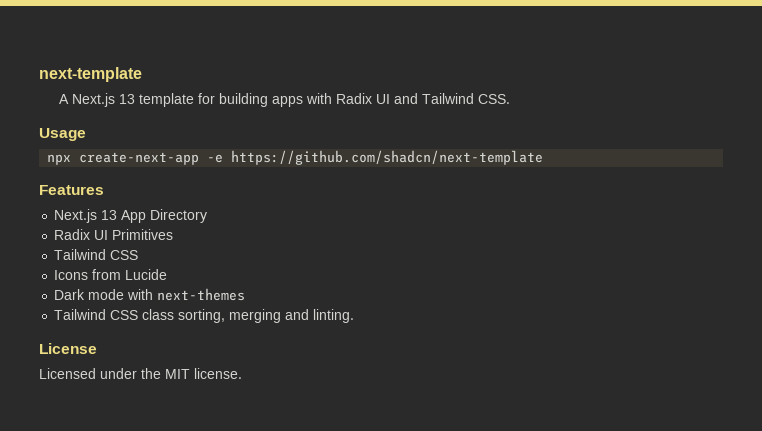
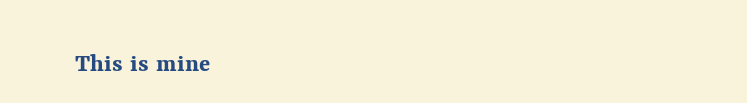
[39,67,142,82] [58,93,510,107] [39,128,86,141] [47,150,544,165] [39,185,104,195] [54,209,208,223] [54,229,174,240] [54,249,139,260] [54,269,168,280] [54,288,246,301] [54,309,355,323] [39,343,97,354] [39,368,242,379] next-template // A Next.js 13 template for building apps with Radix UI and Tailwind CSS. // Usage // npx create-next-app -e https://github.com/shadcn/next-template // Features // Next.js 13 App Directory // Radix UI Primitives // Tailwind CSS // Icons from Lucide // Dark mode with next-themes // Tailwind CSS class sorting, merging and linting. // License // Licensed under the MIT license. -> [75,54,211,71] This is mine

